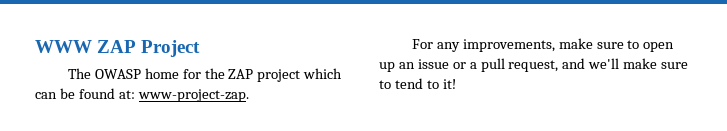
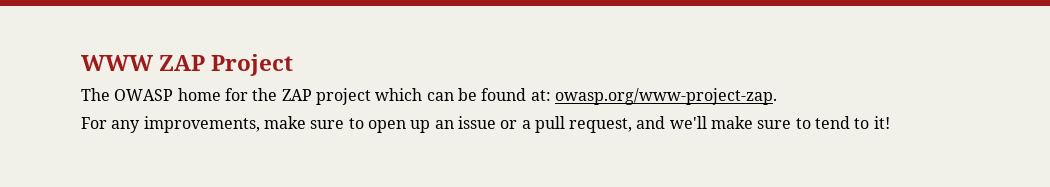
[137,89,249,102] www-project-zap. -> [554,88,777,105] owasp.org/www-project-zap.

